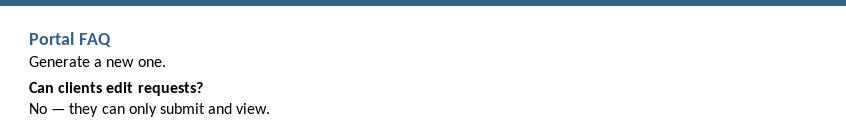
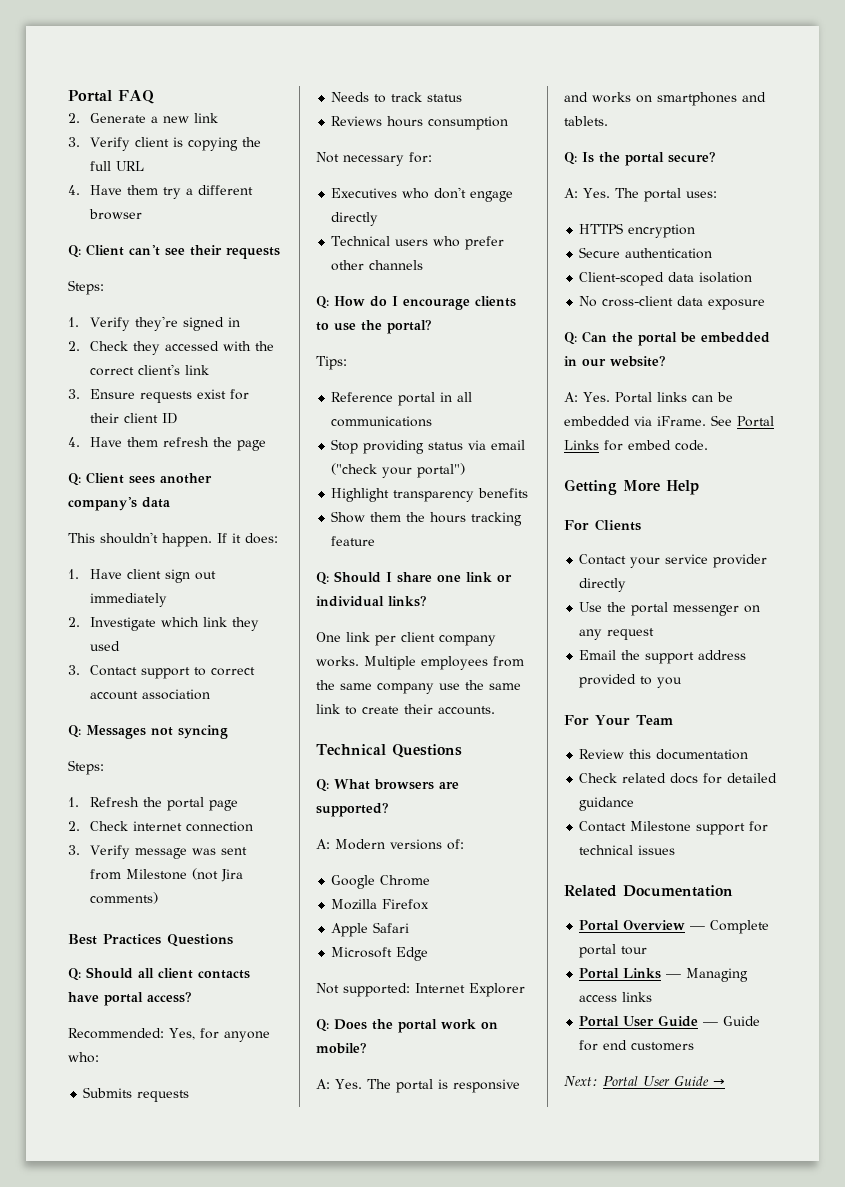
(111, 40) none -> [68,113,80,123] 2.
[137,59,166,67] [29,82,203,96] [29,103,271,117] one. // Can clients edit requests? // No — they can only submit and view. -> [194,113,219,123] [68,137,262,151] [90,161,145,171] [68,185,254,199] [89,209,143,220] [68,244,280,259] [68,280,104,295] [68,316,241,331] [68,341,275,355] [90,364,210,376] [68,389,250,403] [90,413,179,424] [68,437,267,451] [68,472,212,486] [68,497,170,511] [68,532,278,547] [68,569,217,583] [90,593,168,607] [68,617,260,631] [90,641,121,651] [68,665,256,679] [90,689,211,700] [68,725,228,739] [68,760,104,775] [68,797,239,811] [68,821,254,832] [68,845,248,859] [90,868,244,882] [90,892,159,904] [68,934,233,947] [68,967,250,981] [68,992,192,1006] [68,1028,270,1042] [68,1052,99,1063] [83,1087,190,1102] [331,92,463,103] [331,116,509,130] [316,152,432,166] [331,187,514,202] [331,212,379,226] [331,236,505,250] [331,260,424,271] [316,296,516,310] [316,320,432,334] [316,356,347,370] [331,392,473,406] [331,416,433,427] [331,439,526,454] [331,463,466,478] [331,488,529,502] [331,511,523,526] [331,536,376,546] [316,571,512,585] [316,596,427,607] [316,632,496,646] [316,656,524,670] [316,680,521,694] [316,704,495,715] [316,744,462,758] [316,779,459,792] [316,803,389,817] [316,839,464,850] [331,875,431,889] [331,899,430,910] [331,922,410,937] [331,947,429,961] [316,983,525,997] [316,1019,498,1033] [316,1043,367,1054] [316,1079,520,1093] [564,92,766,106] [564,116,608,126] [564,152,716,166] [564,188,717,202] [579,223,696,238] [579,247,713,259] [579,272,753,286] [579,296,766,310] [564,331,770,346] [564,356,666,367] [564,392,733,403] [564,415,774,427] [564,440,708,451] [564,479,699,495] [564,519,641,531] [579,554,768,568] [579,578,627,592] [579,602,761,616] [579,628,655,640] [579,650,747,664] [579,674,683,688] [564,715,673,726] [579,749,749,760] [579,773,778,784] [579,797,635,811] [579,821,769,835] [579,845,676,855] [564,885,733,897] [579,920,770,934] [579,944,648,958] [579,968,749,982] [579,992,653,1002] [579,1015,761,1027] [579,1040,695,1051] [564,1076,725,1087] link // 3. Verify client is copying the full URL // 4. Have them try a different browser // Q: Client can't see their requests // Steps: // 1. Verify they're signed in // 2. Check they accessed with the correct client's link // 3. Ensure requests exist for their client ID // 4. Have them refresh the page // Q: Client sees another company's data // This shouldn't happen. If it does: // 1. Have client sign out immediately // 2. Investigate which link they used // 3. Contact support to correct account association // Q: Messages not syncing // Steps: // 1. Refresh the portal page // 2. Check internet connection // 3. Verify message was sent from Milestone (not Jira comments) // Best Practices Questions // Q: Should all client contacts have portal access? // Recommended: Yes, for anyone who: // Submits requests // Needs to track status // Reviews hours consumption // Not necessary for: // Executives who don't engage directly // Technical users who prefer other channels // Q: How do I encourage clients to use the portal? // Tips: // Reference portal in all communications // Stop providing status via email ("check your portal") // Highlight transparency benefits // Show them the hours tracking feature // Q: Should I share one link or individual links? // One link per client company works. Multiple employees from the same company use the same link to create their accounts. // Technical Questions // Q: What browsers are supported? // A: Modern versions of: // Google Chrome // Mozilla Firefox // Apple Safari // Microsoft Edge // Not supported: Internet Explorer // Q: Does the portal work on mobile? // A: Yes. The portal is responsive and works on smartphones and tablets. // Q: Is the portal secure? // A: Yes. The portal uses: // HTTPS encryption // Secure authentication // Client-scoped data isolation // No cross-client data exposure // Q: Can the portal be embedded in our website? // A: Yes. Portal links can be embedded via iFrame. See Portal Links for embed code. // Getting More Help // For Clients // Contact your service provider directly // Use the portal messenger on any request // Email the support address provided to you // For Your Team // Review this documentation // Check related docs for detailed guidance // Contact Milestone support for technical issues // Related Documentation // Portal Overview — Complete portal tour // Portal Links — Managing access links // Portal User Guide — Guide for end customers // Next: Portal User Guide →

